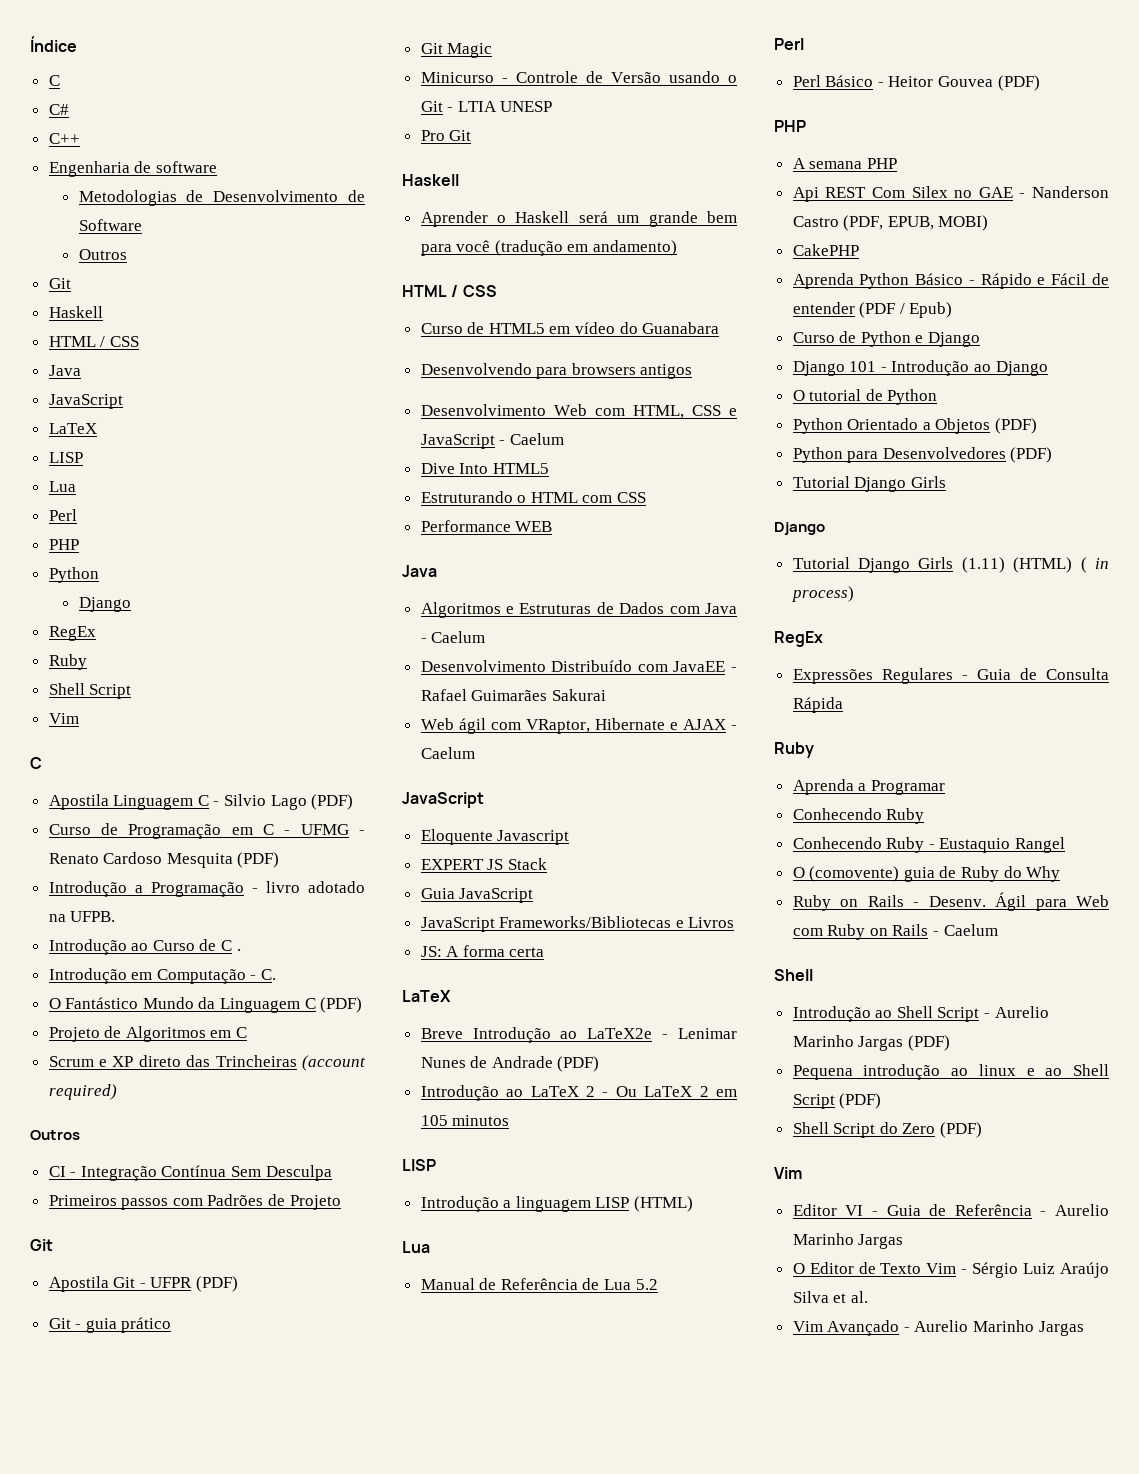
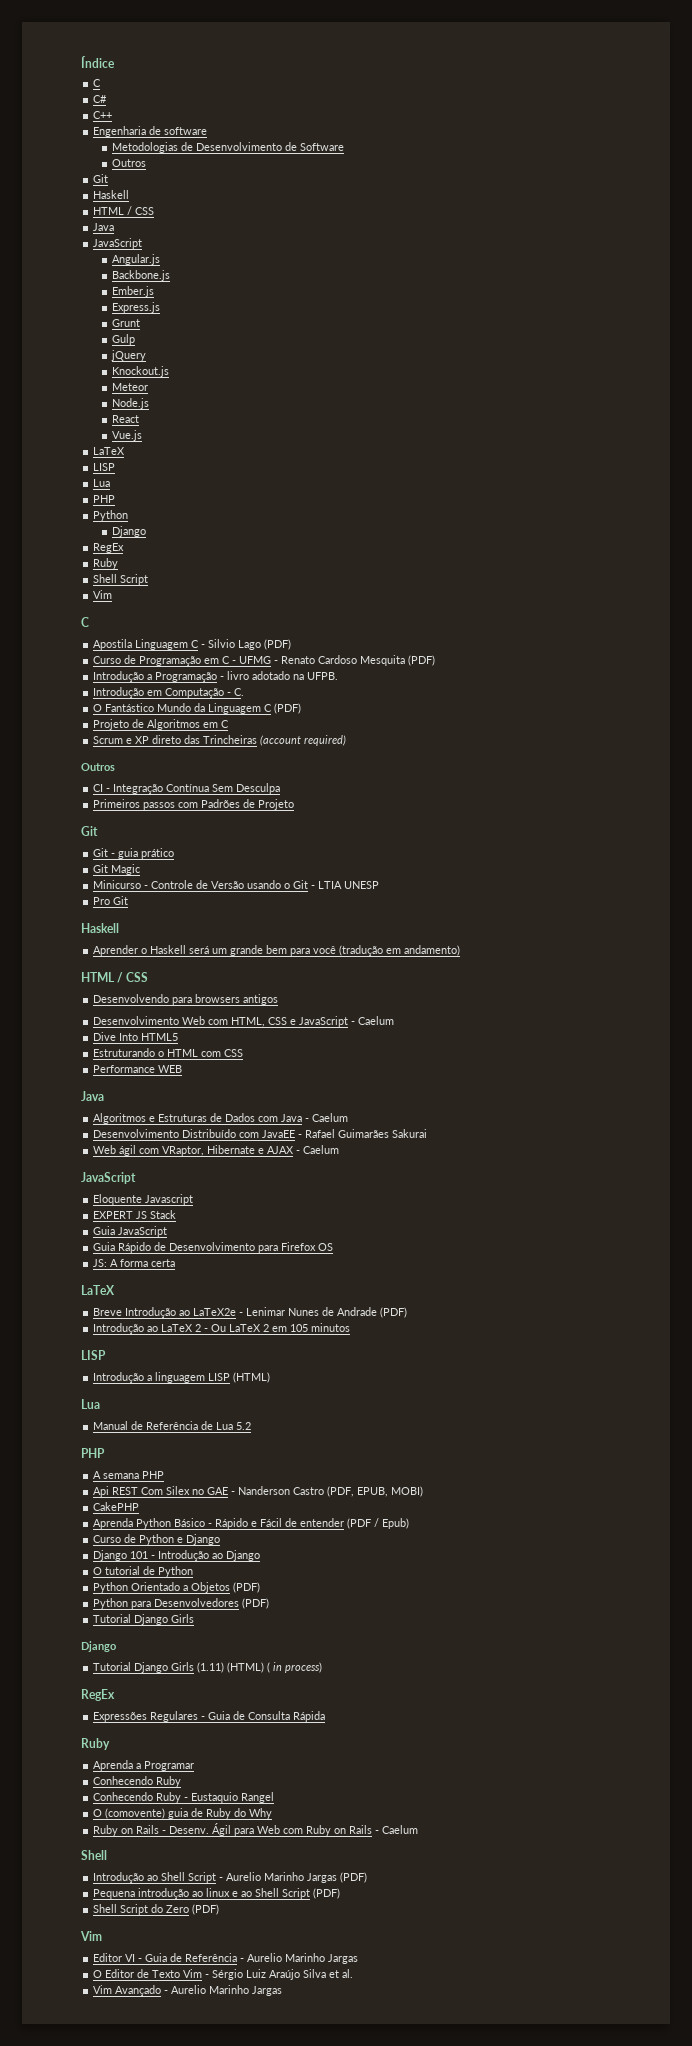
(123, 401) none -> [112,254,161,265] [112,270,171,281] [112,286,155,297] [112,302,161,313] [112,319,141,327] [112,334,136,345] [111,350,147,361] [112,366,170,377] [112,383,149,391] [112,398,150,409] [112,415,140,423] [112,430,143,441] // Angular.js // Backbone.js // Ember.js // Express.js // Grunt // Gulp // jQuery // Knockout.js // Meteor // Node.js // React // Vue.js
[48,509,77,521] // Perl -> (111, 483) none
[48,939,241,955] // Introdução ao Curso de C . -> (339, 676) none
[48,1276,239,1292] // Apostila Git - UFPR (PDF) -> (98, 831) none
[420,322,720,334] // Curso de HTML5 em vídeo do Guanabara -> (149, 977) none
[420,916,735,932] JavaScript Frameworks/Bibliotecas e Livros -> [93,1242,334,1253] Guia Rápido de Desenvolvimento para Firefox OS
[774,38,804,50] [792,75,1040,91] // Perl // Perl Básico - Heitor Gouvea (PDF) -> (252, 1426) none

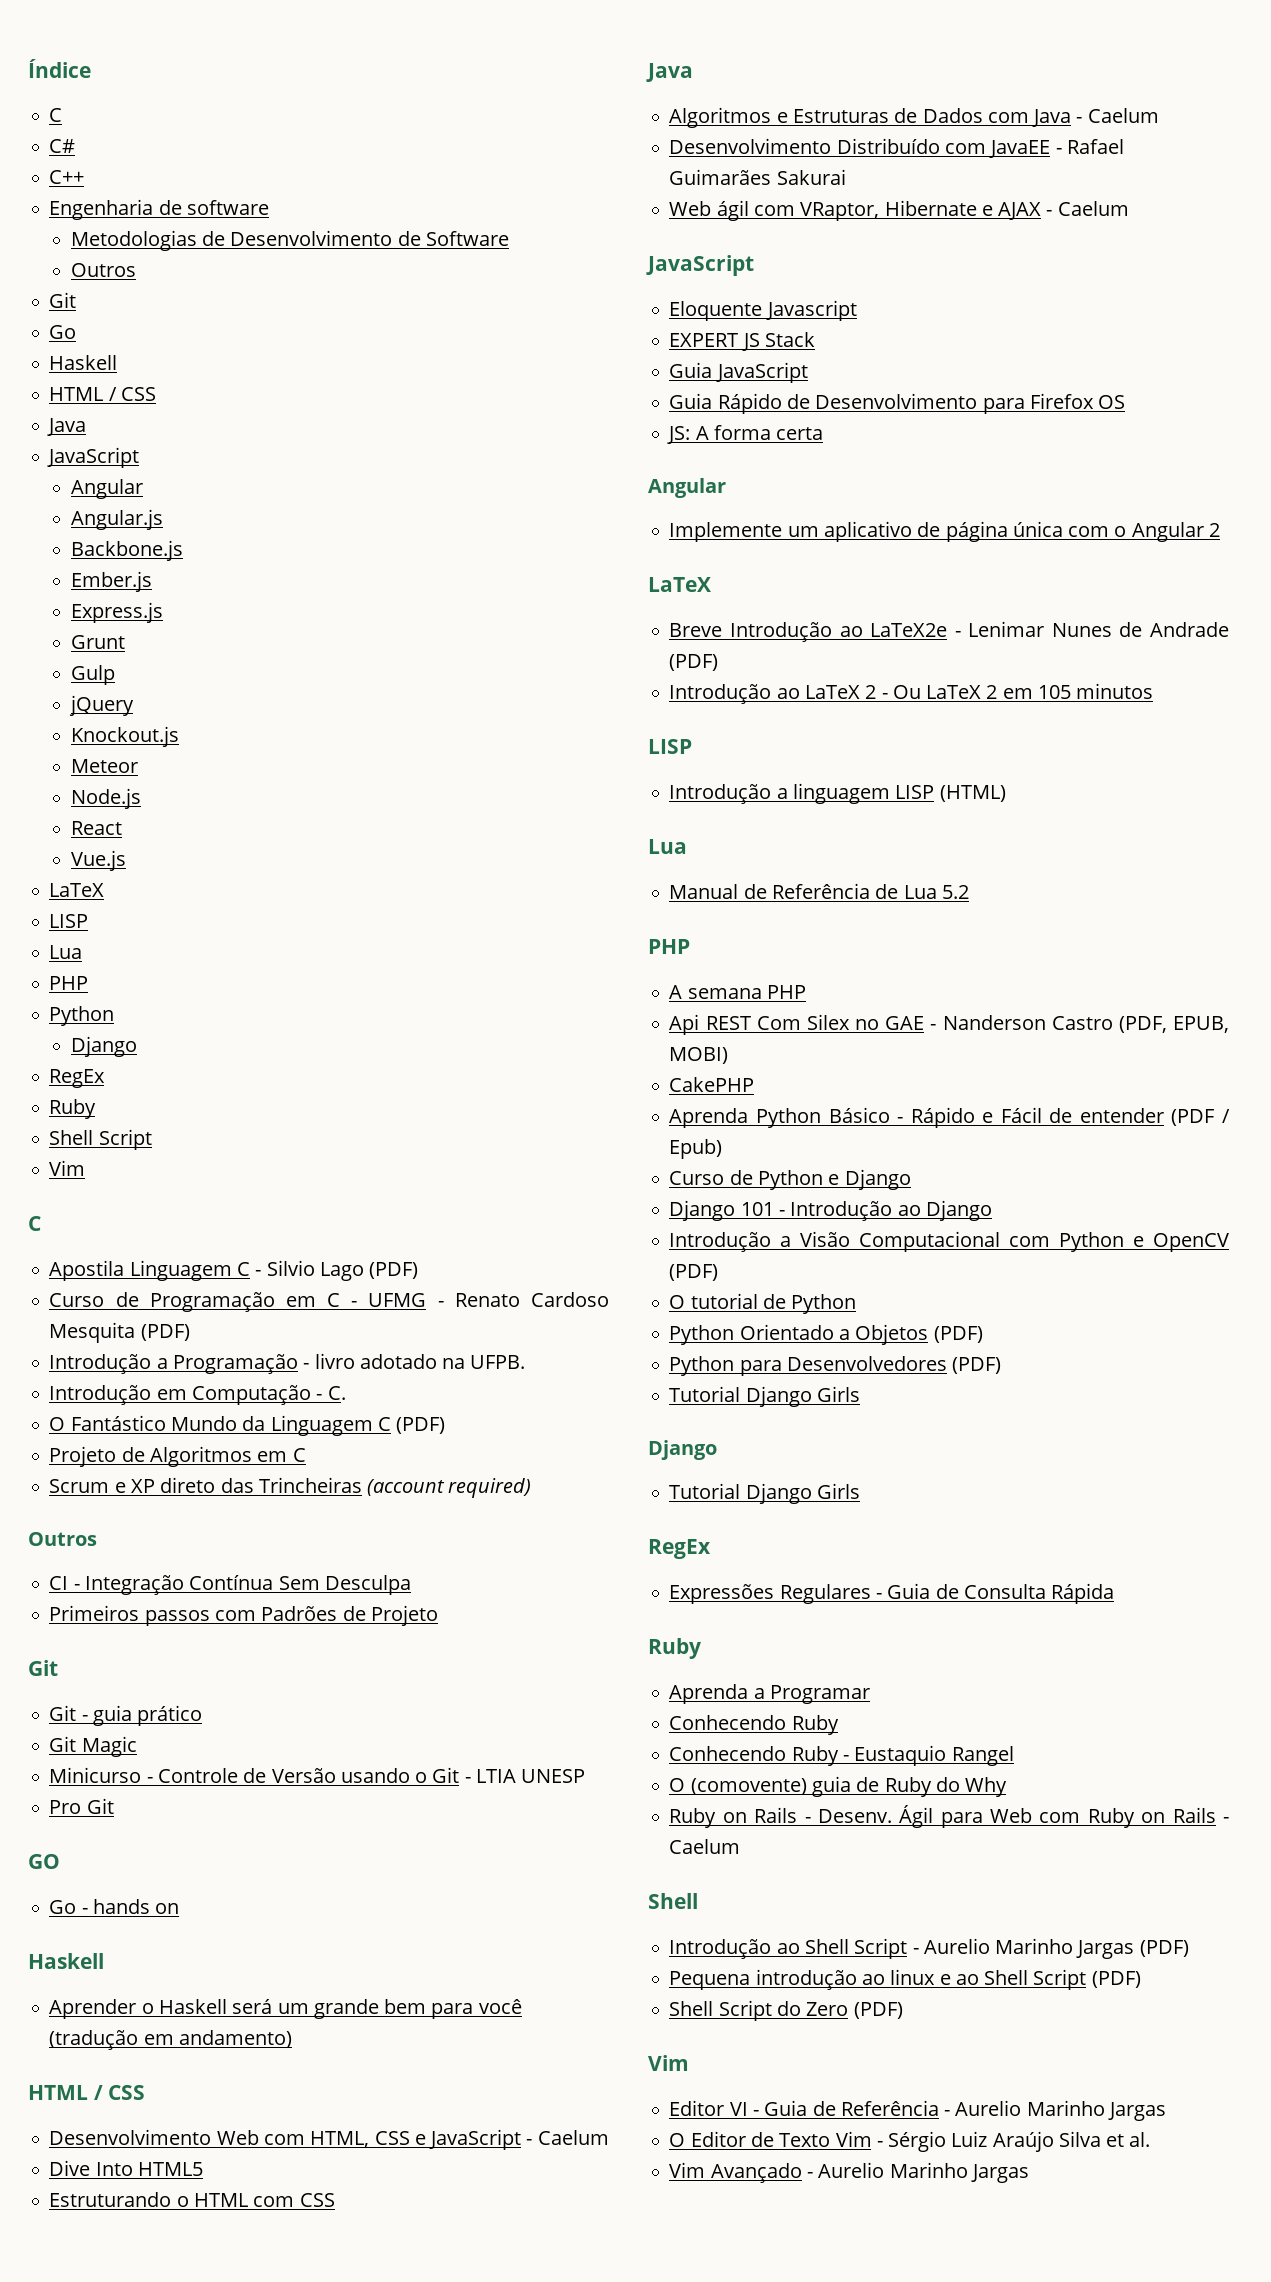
(109, 178) none -> [49,325,77,339] // Go
(143, 243) none -> [70,479,143,499] // Angular
(129, 900) none -> [28,1854,60,1869] [49,1899,180,1914] // GO // Go - hands on
[93,994,279,1005] // Desenvolvendo para browsers antigos -> (146, 2092) none
[93,1065,183,1073] // Performance WEB -> (335, 2200) none
(176, 1263) none -> [648,478,726,498] [669,521,1220,542] // Angular // Implemente um aplicativo de página única com o Angular 2
(261, 1555) none -> [669,1231,1229,1252] [669,1264,719,1281] // Introdução a Visão Computacional com Python e OpenCV (PDF)
[197,1662,323,1673] (1.11) (HTML) ( in process) -> (860, 1491) none

